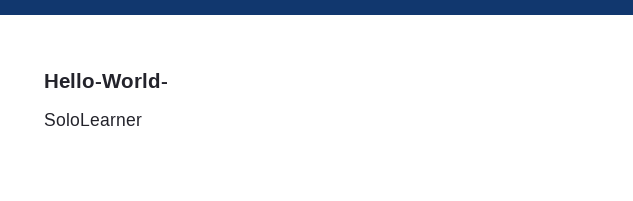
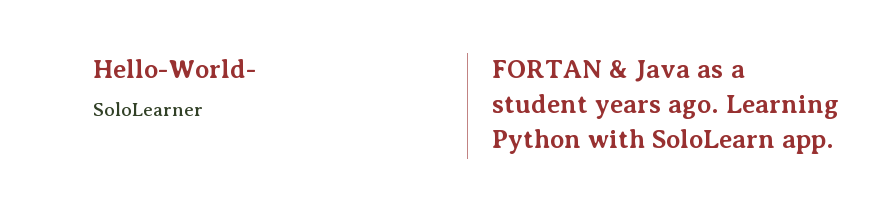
(142, 119) none -> [492,60,745,82] [492,94,840,119] [492,129,835,154] // FORTAN & Java as a student years ago. Learning Python with SoloLearn app.

